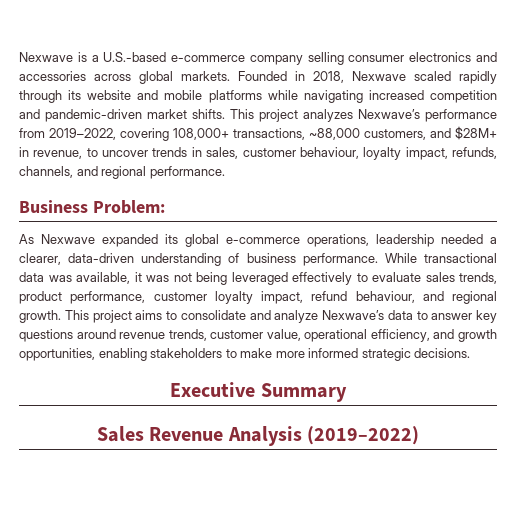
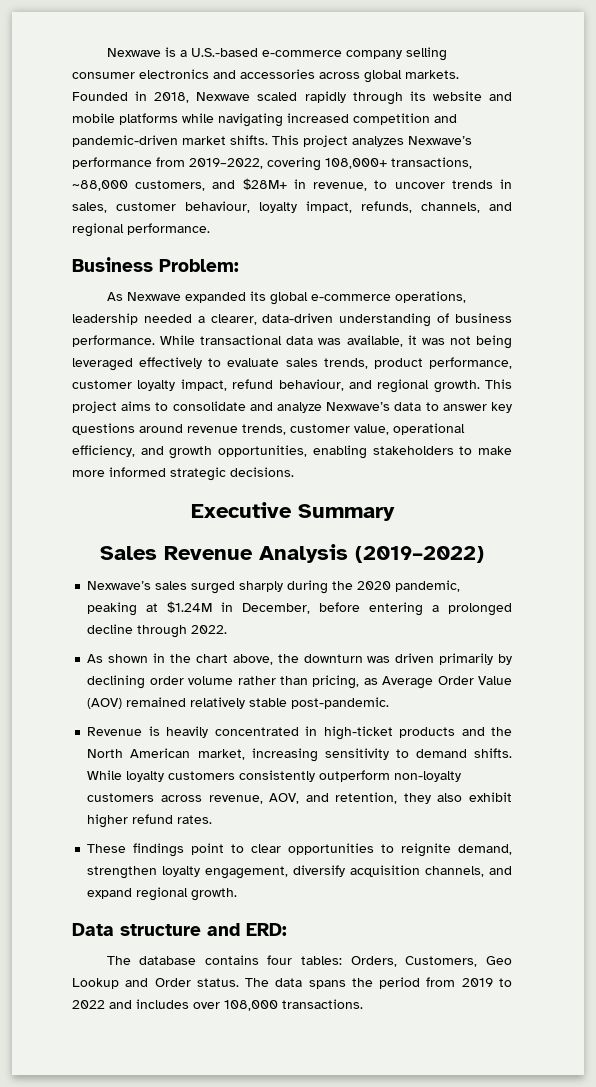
(420, 435) none -> [87,580,461,594] [87,601,512,616] [87,624,228,638] [87,653,512,665] [87,675,512,689] [87,697,390,709] [87,726,512,740] [87,748,512,762] [87,770,462,782] [87,792,512,804] [87,814,213,828] [87,843,512,857] [87,865,512,879] [87,887,238,901] [72,923,287,936] [106,955,512,967] [72,977,512,989] [72,999,363,1011] // Nexwave’s sales surged sharply during the 2020 pandemic, peaking at $1.24M in December, before entering a prolonged decline through 2022. // As shown in the chart above, the downturn was driven primarily by declining order volume rather than pricing, as Average Order Value (AOV) remained relatively stable post-pandemic. // Revenue is heavily concentrated in high-ticket products and the North American market, increasing sensitivity to demand shifts. While loyalty customers consistently outperform non-loyalty customers across revenue, AOV, and retention, they also exhibit higher refund rates. // These findings point to clear opportunities to reignite demand, strengthen loyalty engagement, diversify acquisition channels, and expand regional growth. // Data structure and ERD: // The database contains four tables: Orders, Customers, Geo Lookup and Order status. The data spans the period from 2019 to 2022 and includes over 108,000 transactions.

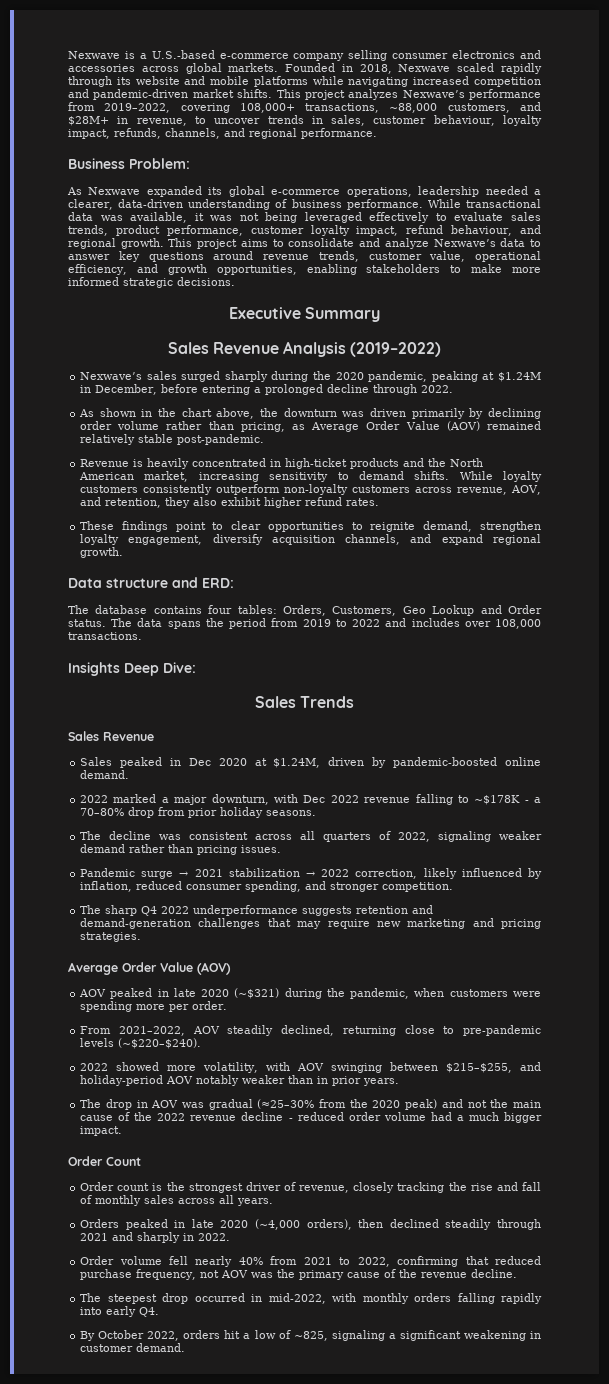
(363, 1004) none -> [68,662,196,676] [254,696,355,708] [68,731,154,741] [80,757,541,768] [80,770,130,779] [80,794,541,805] [80,807,317,818] [80,831,542,842] [80,844,282,855] [80,868,542,879] [80,881,454,892] [80,905,434,916] [80,918,541,929] [80,932,142,942] [68,962,231,975] [79,988,541,999] [80,1001,228,1012] [80,1025,541,1036] [80,1038,202,1049] [80,1062,541,1073] [80,1075,400,1086] [80,1099,541,1110] [80,1112,542,1123] [80,1126,123,1136] [68,1156,141,1166] [80,1182,541,1193] [80,1195,274,1206] [80,1219,541,1230] [80,1232,231,1243] [80,1256,541,1267] [80,1269,518,1280] [80,1293,542,1304] [80,1306,160,1317] [80,1330,541,1341] [80,1343,186,1352] // Insights Deep Dive: // Sales Trends // Sales Revenue // Sales peaked in Dec 2020 at $1.24M, driven by pandemic-boosted online demand. // 2022 marked a major downturn, with Dec 2022 revenue falling to ~$178K - a 70–80% drop from prior holiday seasons. // The decline was consistent across all quarters of 2022, signaling weaker demand rather than pricing issues. // Pandemic surge → 2021 stabilization → 2022 correction, likely influenced by inflation, reduced consumer spending, and stronger competition. // The sharp Q4 2022 underperformance suggests retention and demand-generation challenges that may require new marketing and pricing strategies. // Average Order Value (AOV) // AOV peaked in late 2020 (~$321) during the pandemic, when customers were spending more per order. // From 2021–2022, AOV steadily declined, returning close to pre-pandemic levels (~$220–$240). // 2022 showed more volatility, with AOV swinging between $215–$255, and holiday-period AOV notably weaker than in prior years. // The drop in AOV was gradual (≈25–30% from the 2020 peak) and not the main cause of the 2022 revenue decline - reduced order volume had a much bigger impact. // Order Count // Order count is the strongest driver of revenue, closely tracking the rise and fall of monthly sales across all years. // Orders peaked in late 2020 (~4,000 orders), then declined steadily through 2021 and sharply in 2022. // Order volume fell nearly 40% from 2021 to 2022, confirming that reduced purchase frequency, not AOV was the primary cause of the revenue decline. // The steepest drop occurred in mid-2022, with monthly orders falling rapidly into early Q4. // By October 2022, orders hit a low of ~825, signaling a significant weakening in customer demand.

